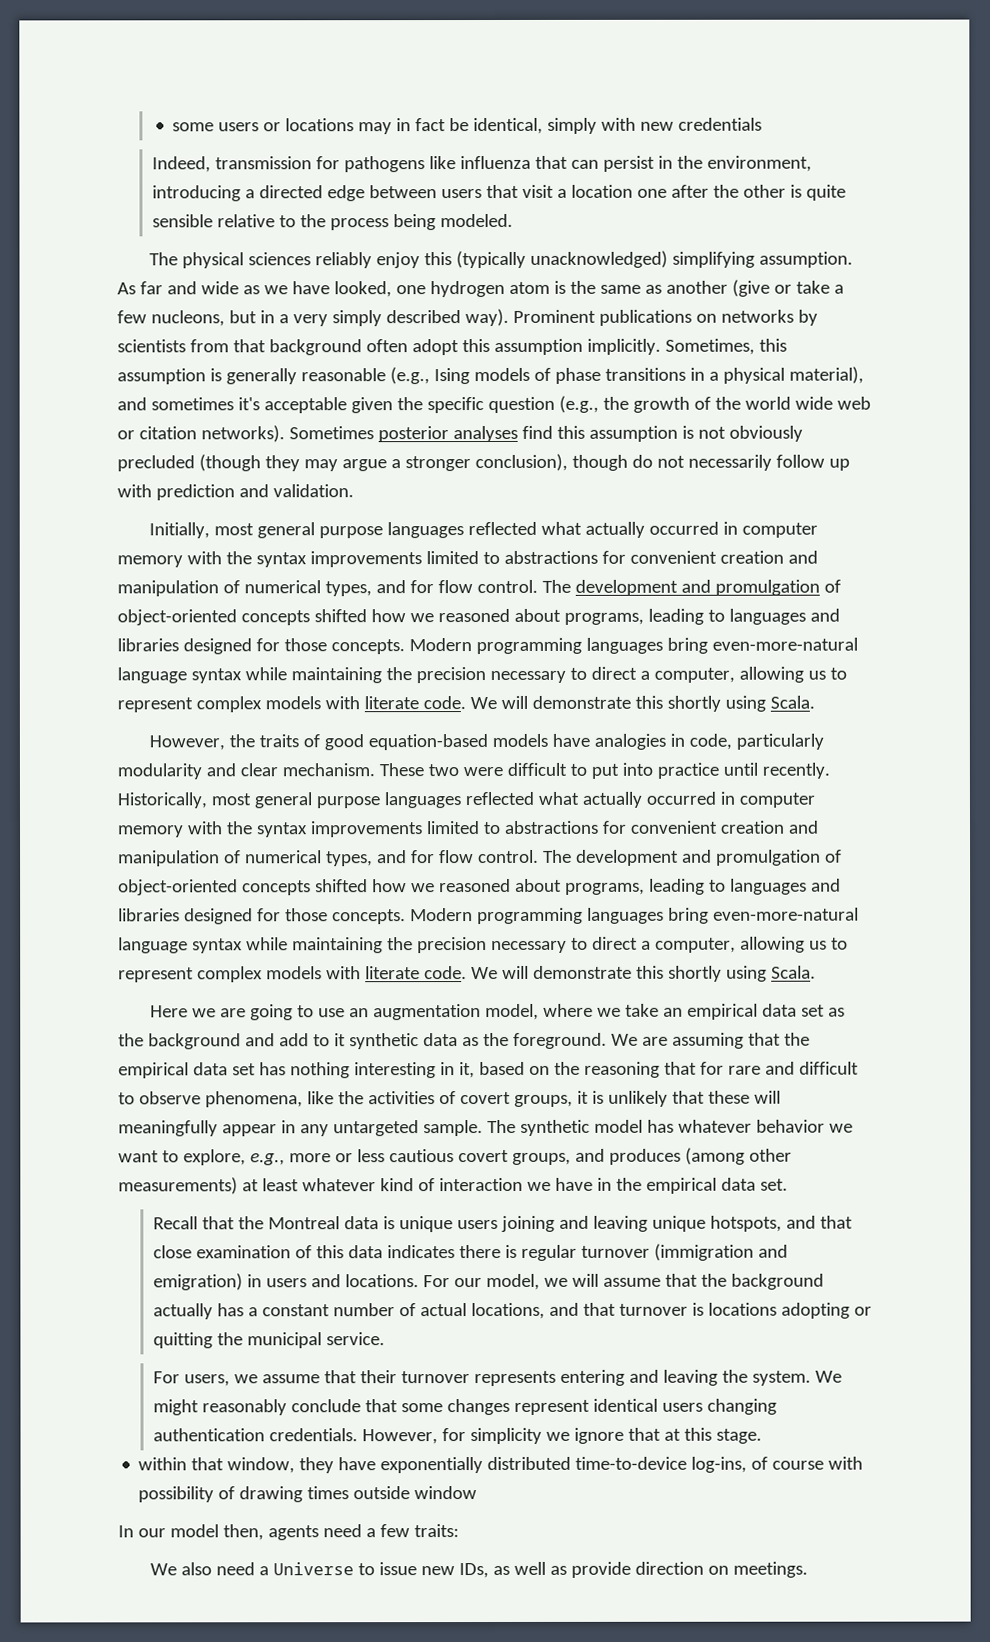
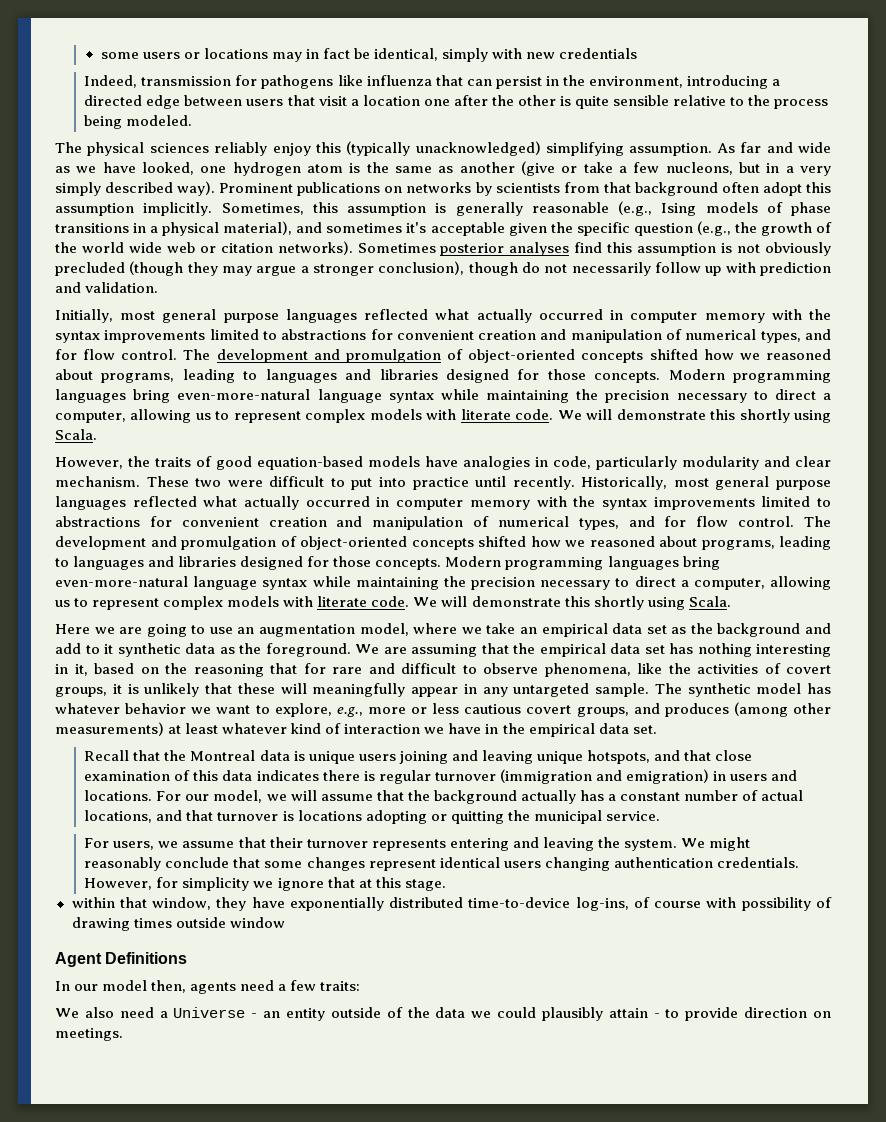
(478, 1493) none -> [55,952,188,967] // Agent Definitions
[358,1561,568,1579] to issue new IDs, as well as -> [251,1007,680,1021] - an entity outside of the data we could plausibly attain - to

